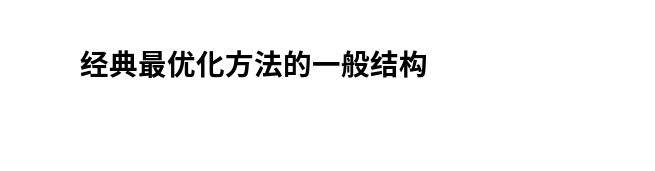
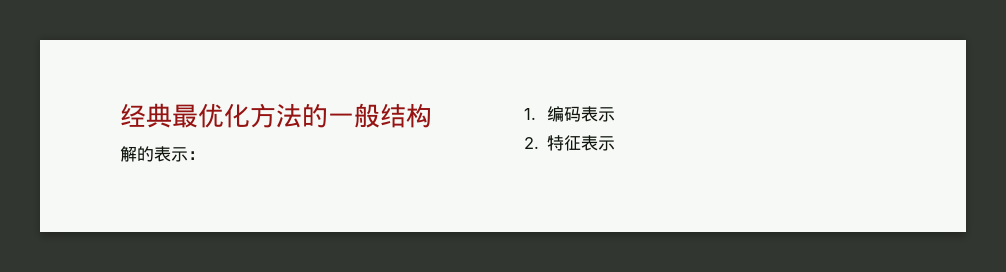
(428, 64) none -> [120,146,205,162] [524,106,615,122] [524,135,616,151] // 解的表示： // 1.编码表示 // 2.特征表示

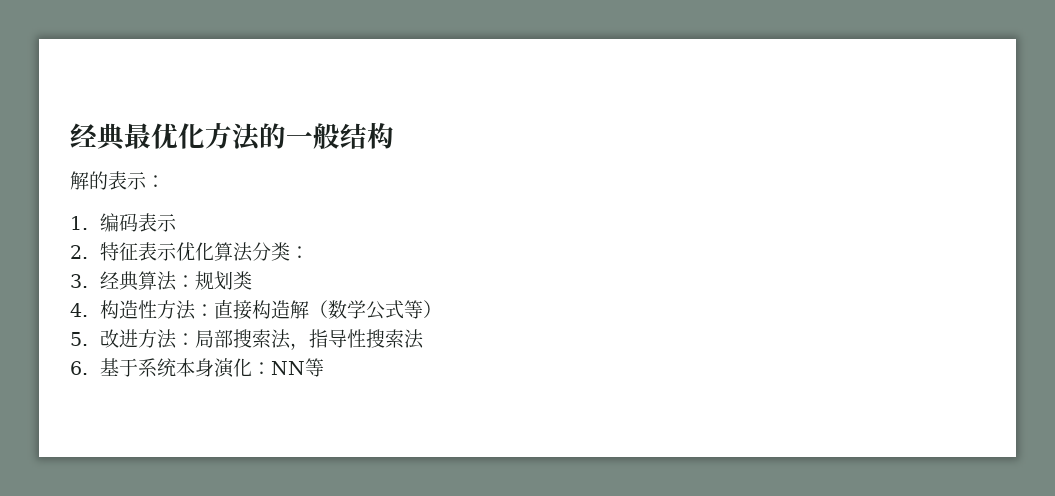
(616, 143) none -> [175,242,309,262] [70,271,252,291] [70,300,442,320] [70,329,424,350] [70,358,324,378] 优化算法分类： // 3.经典算法：规划类 // 4.构造性方法：直接构造解（数学公式等） // 5.改进方法：局部搜索法，指导性搜索法 // 6.基于系统本身演化：NN等

